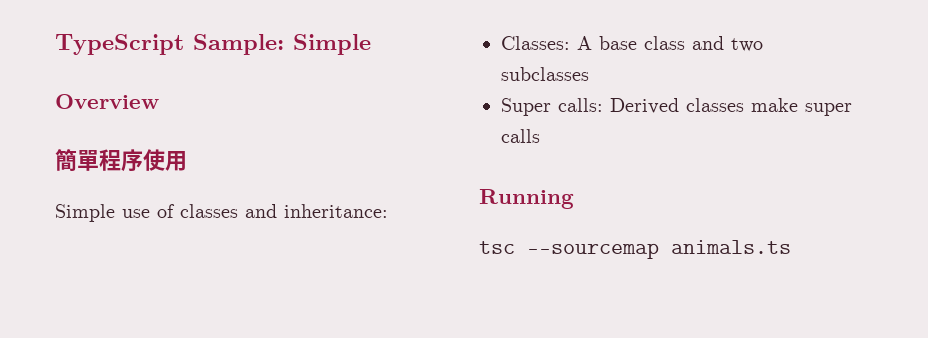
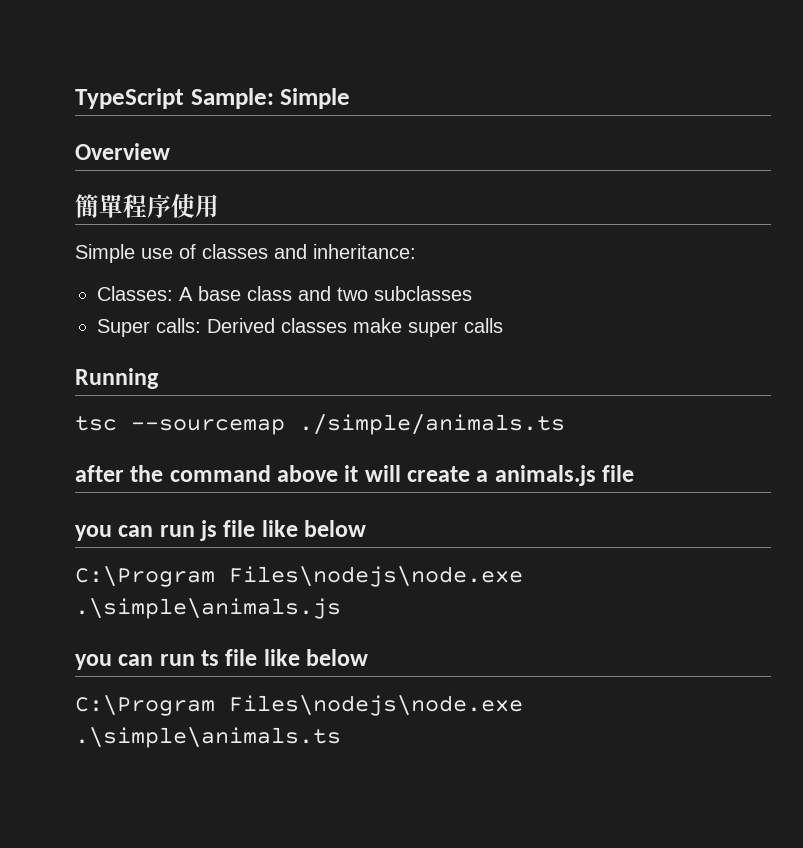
[671,240,791,254] animals.ts -> [299,414,565,435] [75,465,635,486] [75,520,367,541] [75,566,523,587] [75,598,341,619] [75,649,369,670] [75,695,523,716] [75,727,341,748] ./simple/animals.ts // after the command above it will create a animals.js file // you can run js file like below // C:\Program Files\nodejs\node.exe .\simple\animals.js // you can run ts file like below // C:\Program Files\nodejs\node.exe .\simple\animals.ts

